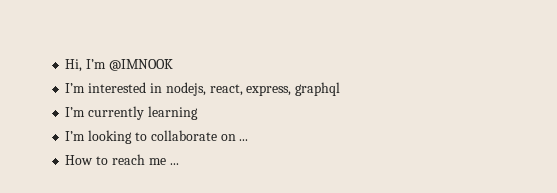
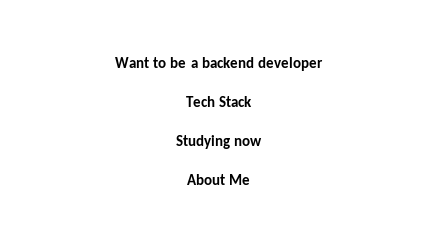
[65,59,173,72] [65,82,341,96] [65,106,198,120] [65,130,249,144] [65,154,179,165] Hi, I’m @IMNOOK // I’m interested in nodejs, react, express, graphql // I’m currently learning // I’m looking to collaborate on ... // How to reach me ... -> [115,57,323,71] [185,96,253,107] [175,135,263,149] [186,174,251,185] Want to be a backend developer // Tech Stack // Studying now // About Me

